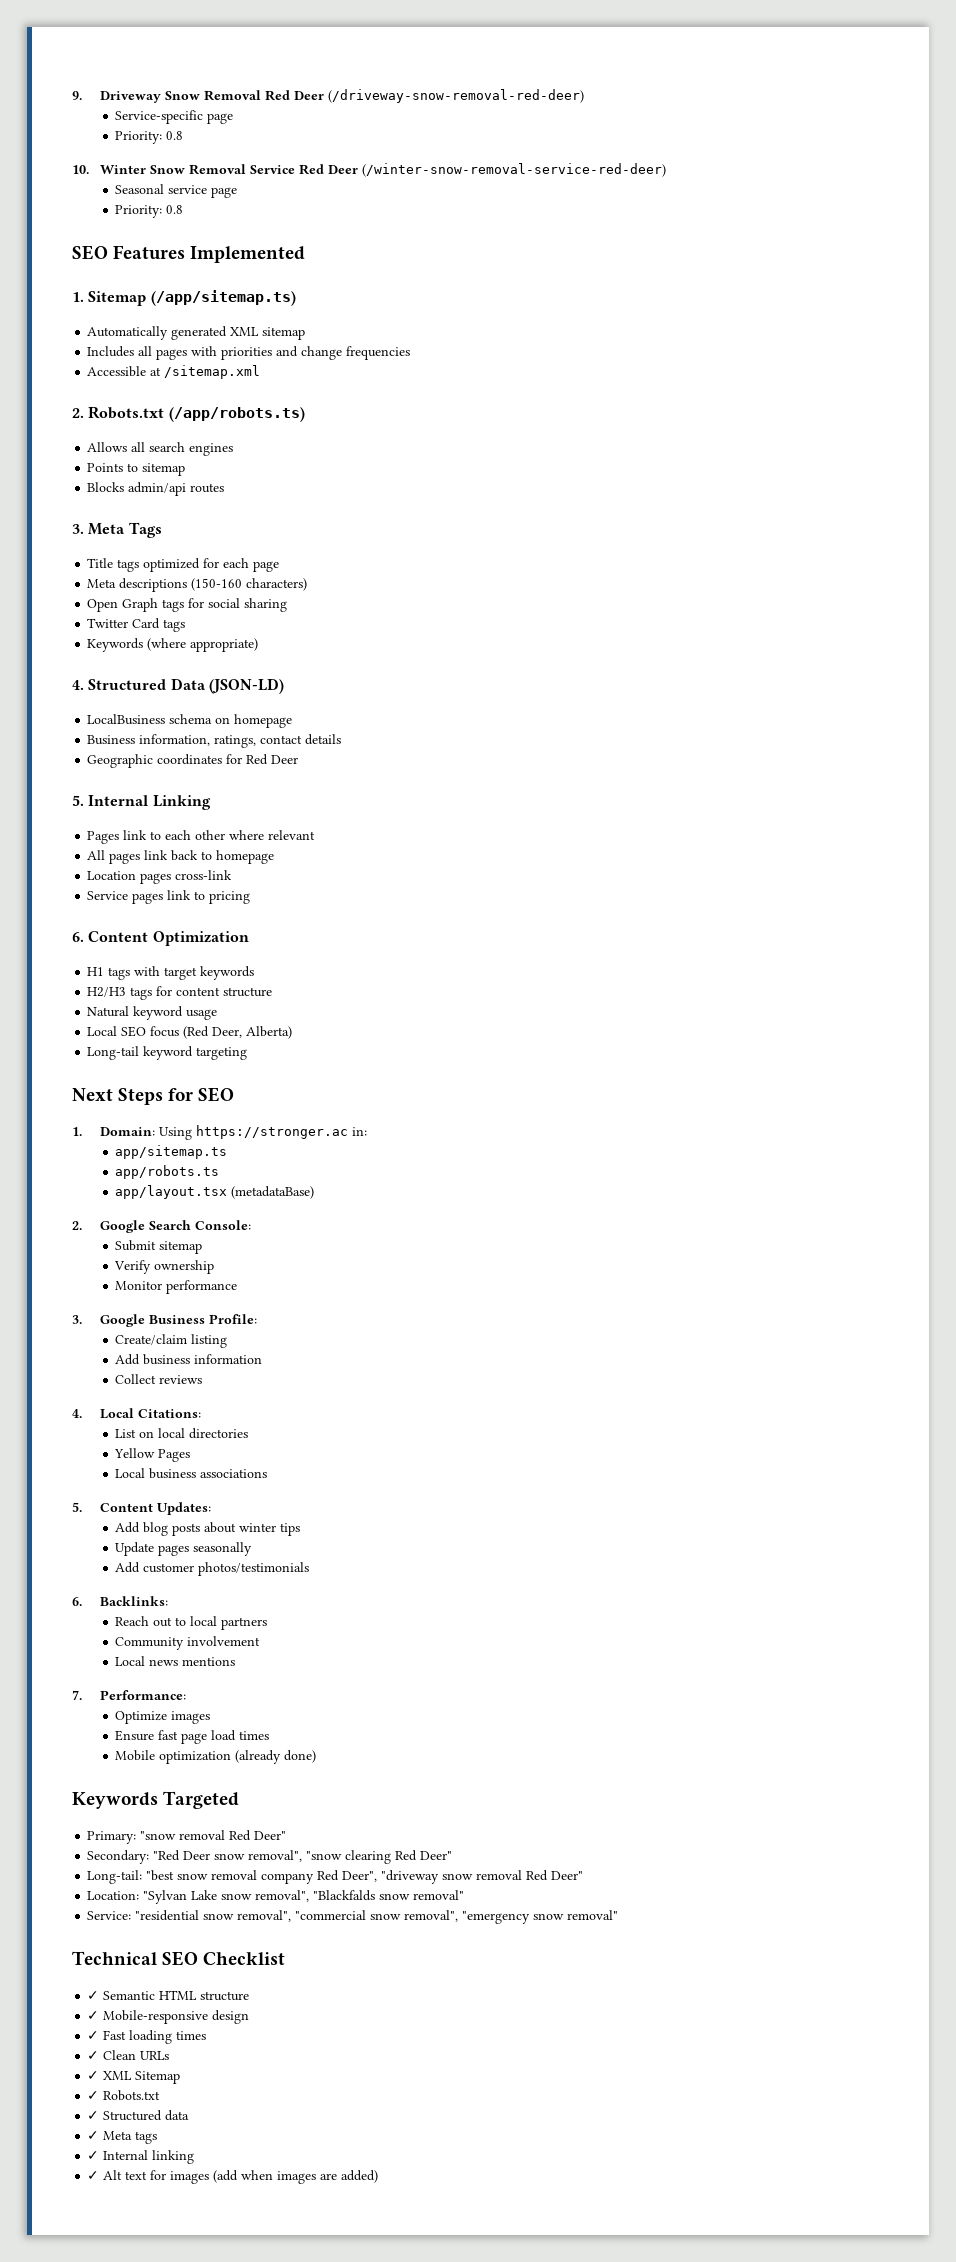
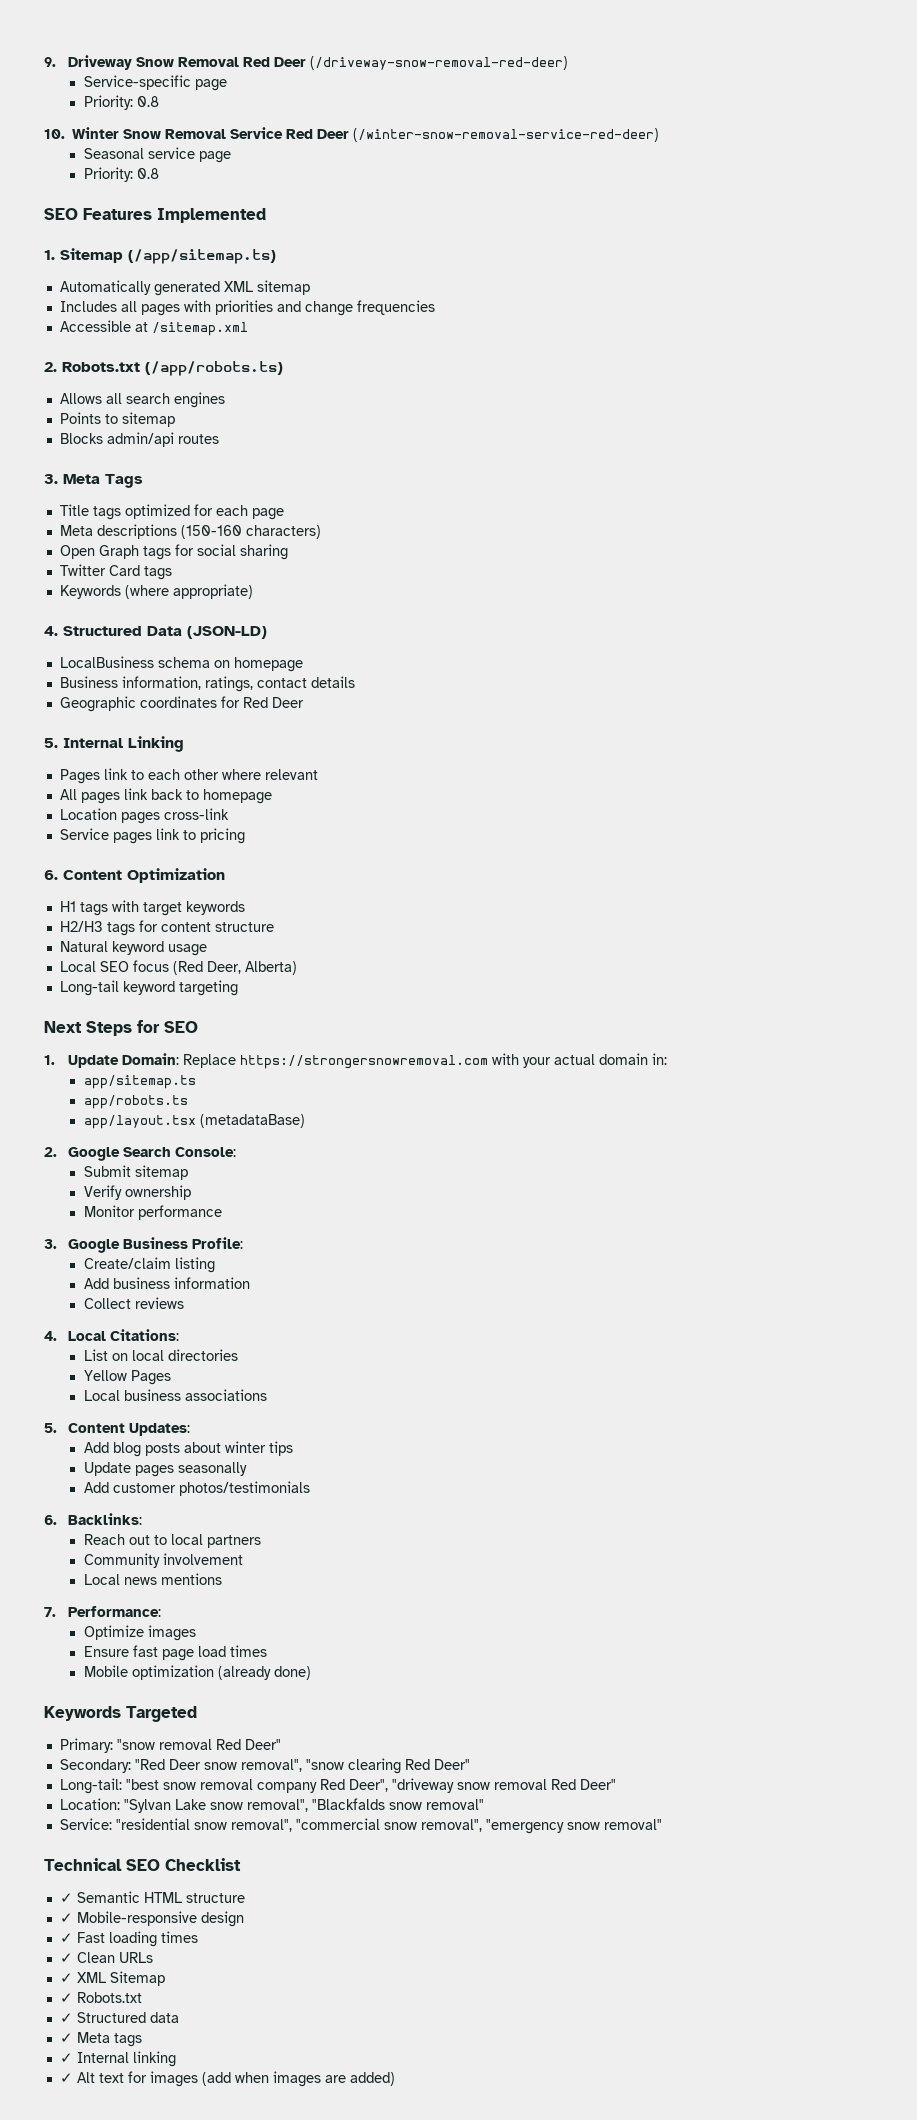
[99,1125,348,1140] Domain: Using https://stronger.ac -> [67,1053,648,1069] Update Domain: Replace https://strongersnowremoval.com with your actual domain

